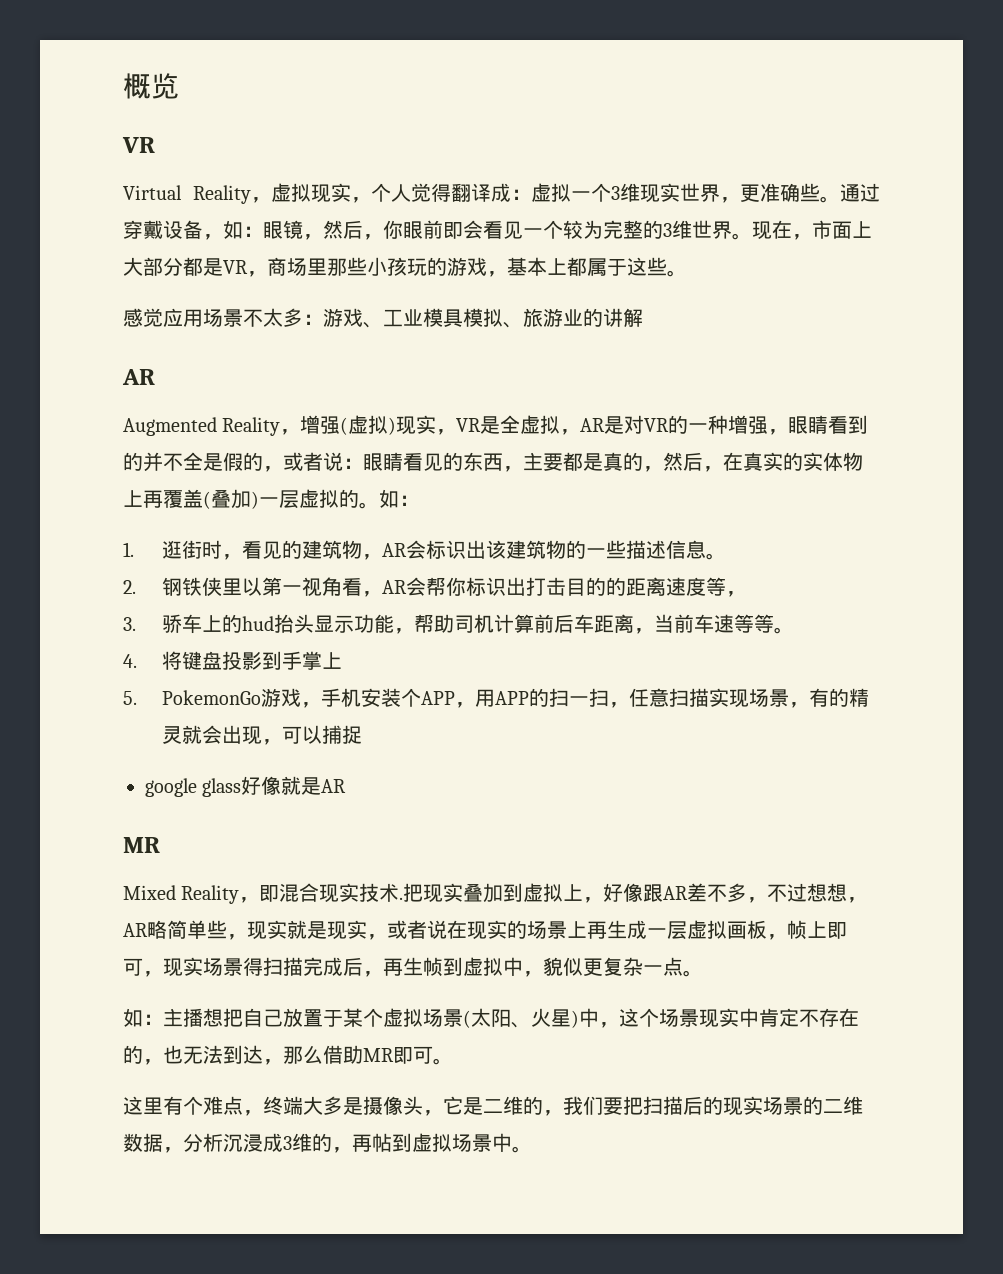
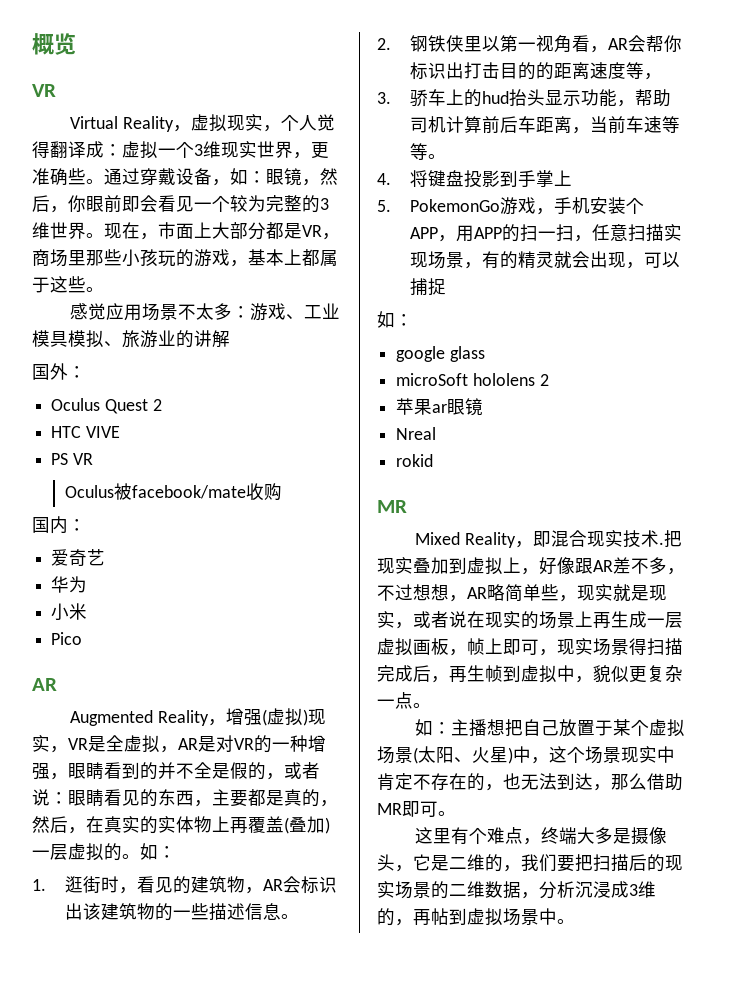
(643, 317) none -> [32,363,86,380] [51,398,162,414] [51,426,120,438] [51,453,93,465] [64,483,282,501] [32,516,86,534] [51,549,106,566] [51,576,88,593] [51,603,88,621] [51,632,83,645] // 国外： // Oculus Quest 2 // HTC VIVE // PS VR // Oculus被facebook/mate收购 // 国内： // 爱奇艺 // 华为 // 小米 // Pico
(362, 734) none -> [377,311,413,328] // 如：
[241,776,347,795] 好像就是AR -> [396,373,549,386] [396,398,484,416] [396,427,437,440] [396,454,434,467] // microSoft hololens 2 // 苹果ar眼镜 // Nreal // rokid

